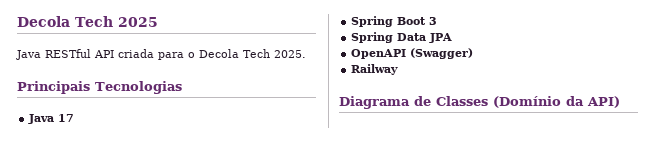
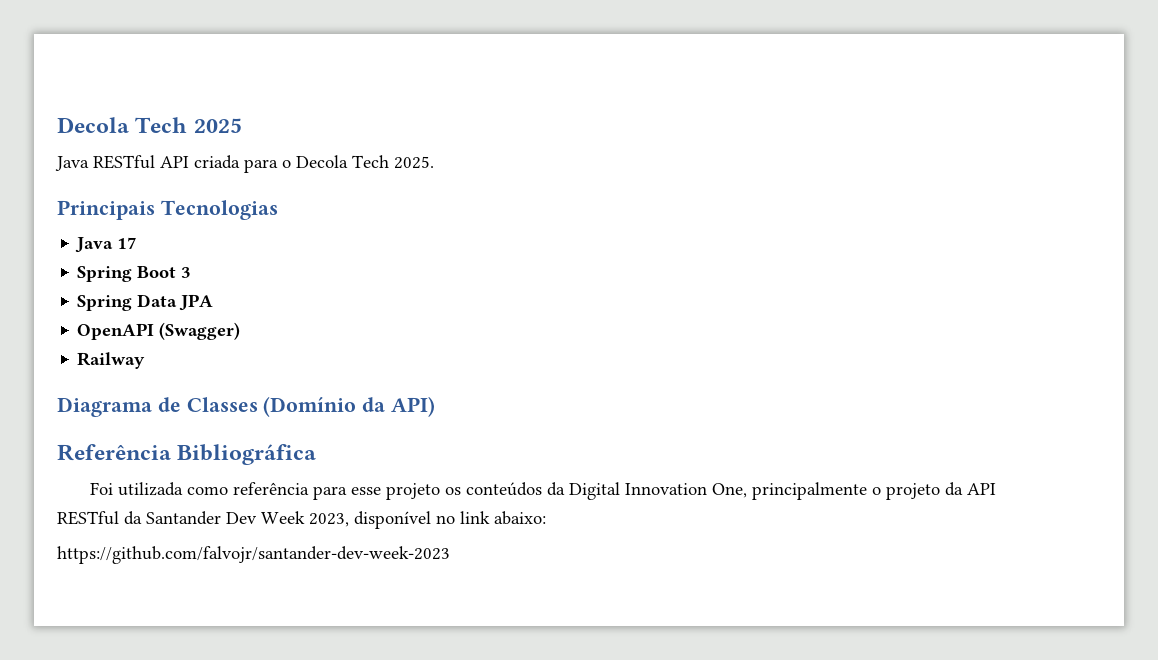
(620, 102) none -> [57,444,317,465] [89,482,996,500] [57,511,546,529] [57,546,450,564] // Referência Bibliográfica // Foi utilizada como referência para esse projeto os conteúdos da Digital Innovation One, principalmente o projeto da API RESTful da Santander Dev Week 2023, disponível no link abaixo: // https://github.com/falvojr/santander-dev-week-2023

